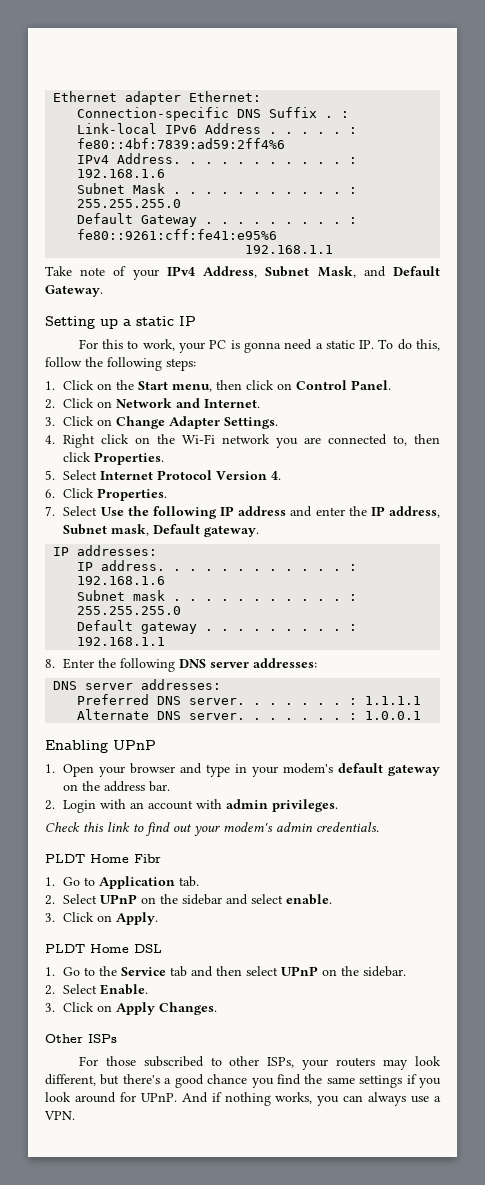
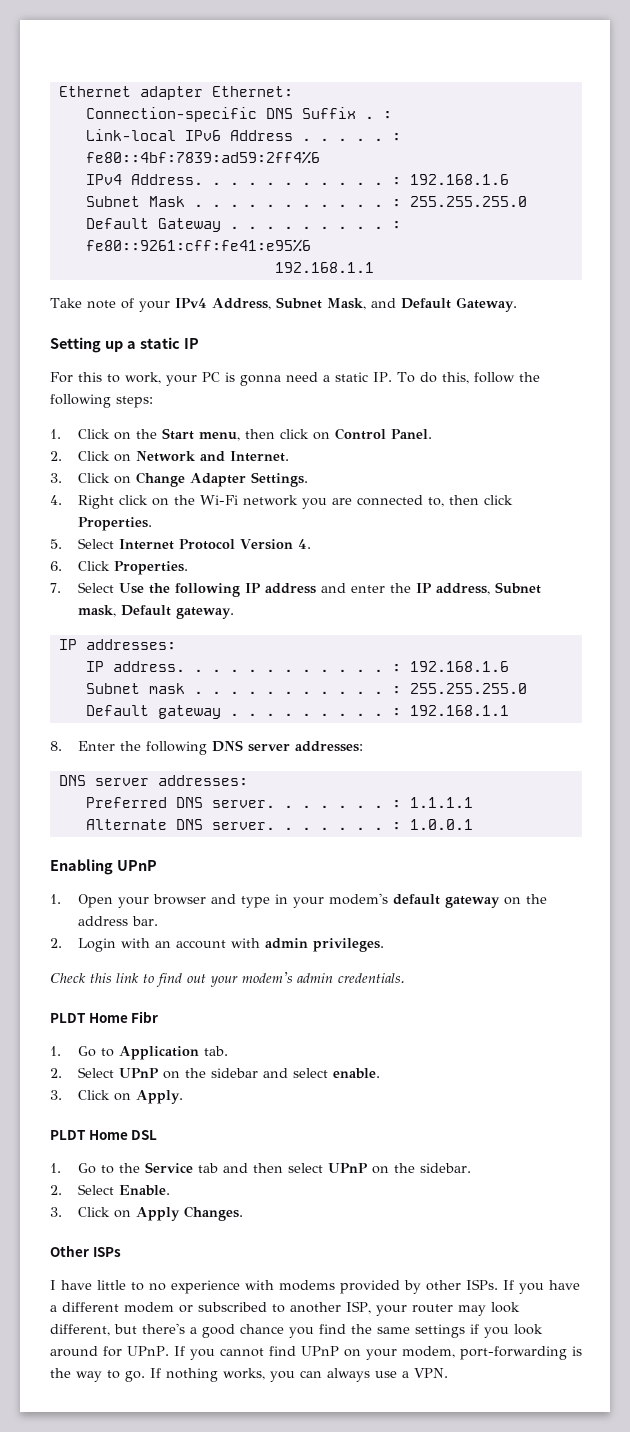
[78,1056,376,1070] For those subscribed to other ISPs, your routers -> [50,1279,580,1294] [50,1301,453,1316] I have little to no experience with modems provided by other ISPs. If you have a different modem or subscribed to another ISP, your router
[181,1092,222,1103] And if -> [173,1346,582,1360] [50,1368,161,1382] If you cannot find UPnP on your modem, port-forwarding is the way to go. If

